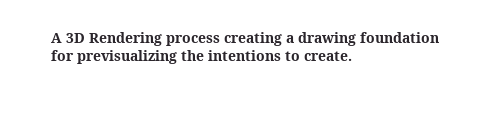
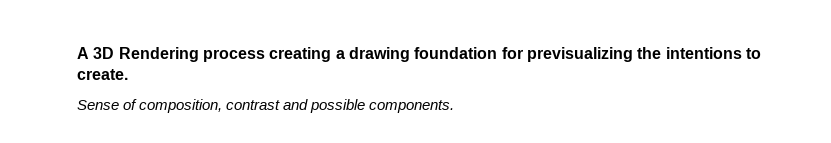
(352, 56) none -> [77,99,455,113] // Sense of composition, contrast and possible components.

